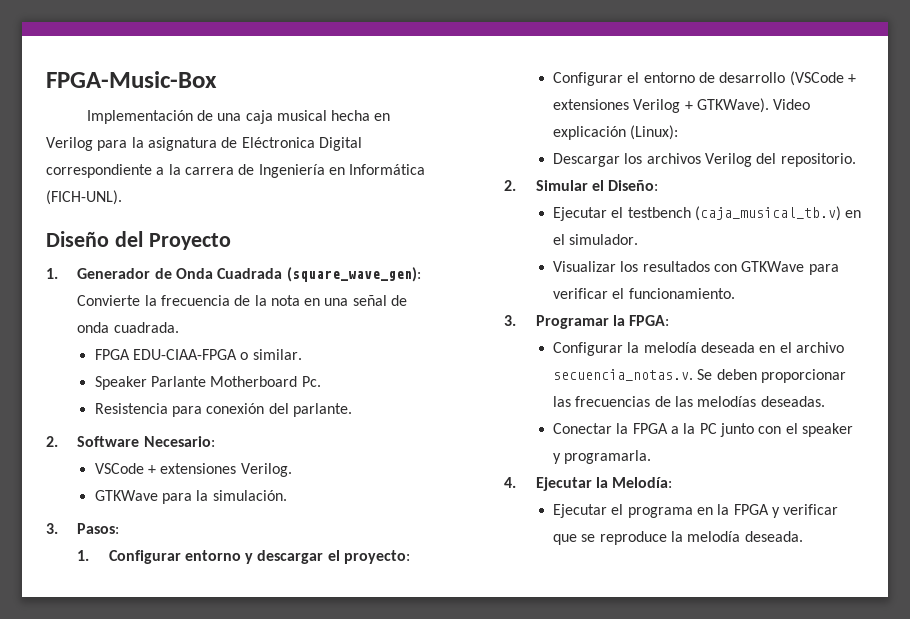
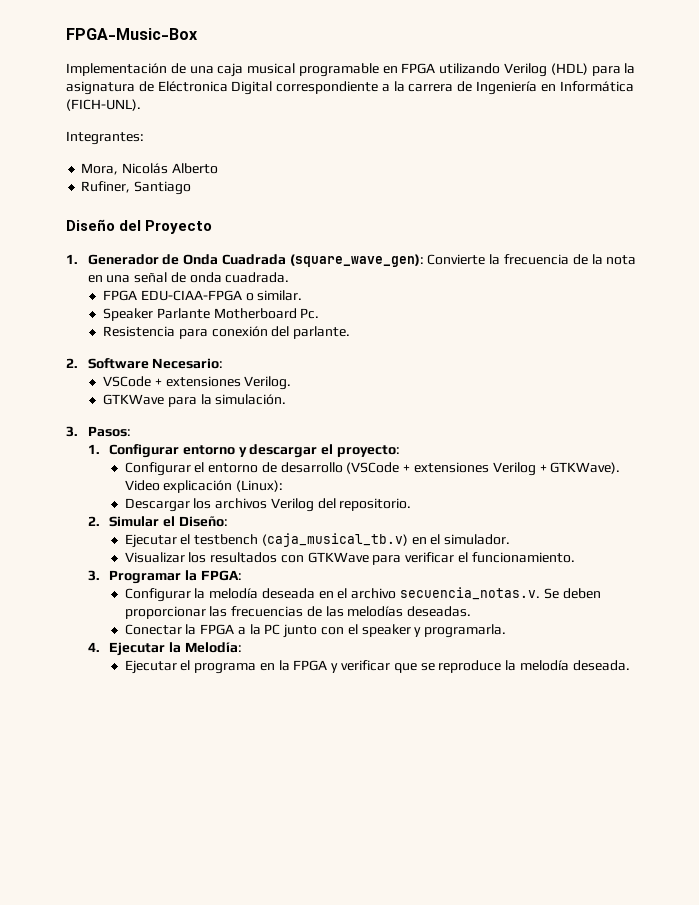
[331,110,391,121] [46,137,93,151] hecha en Verilog -> [298,63,588,77] programable en FPGA utilizando Verilog (HDL)
(122, 197) none -> [66,131,144,145] [81,163,218,175] [81,181,192,195] // Integrantes: // Mora, Nicolás Alberto // Rufiner, Santiago

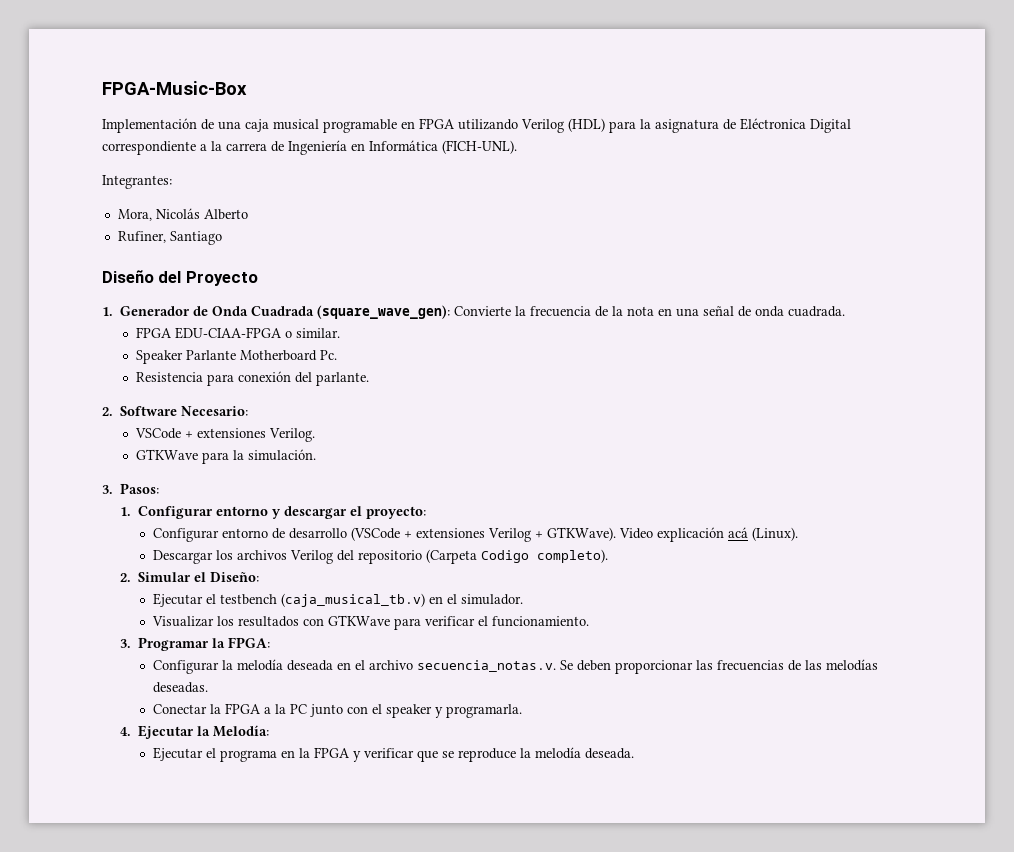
[194,462,205,473] el -> (220, 535) none
[236,480,284,492] (Linux): -> [728,527,799,541] acá (Linux).
[339,498,412,511] repositorio. -> [358,549,609,564] repositorio (Carpeta Codigo completo).

